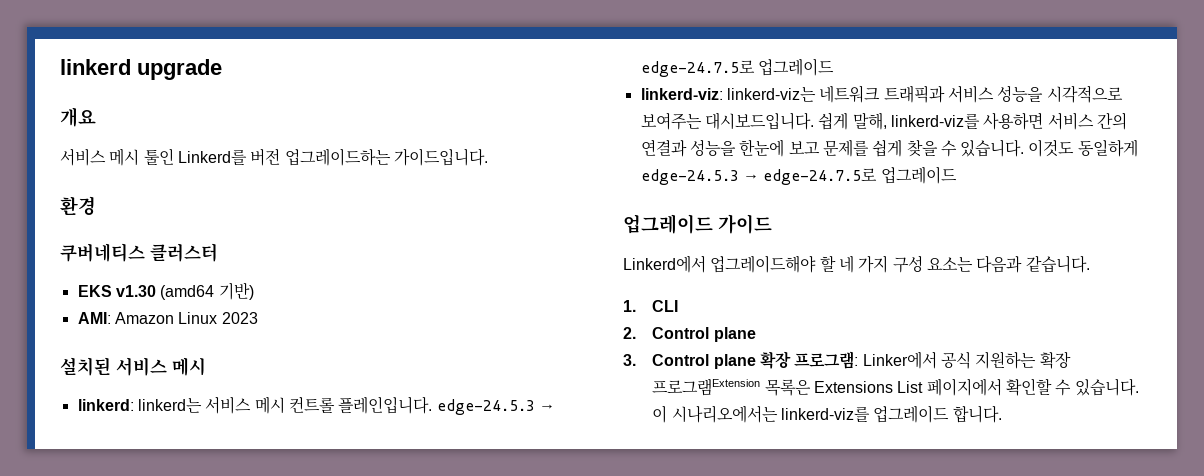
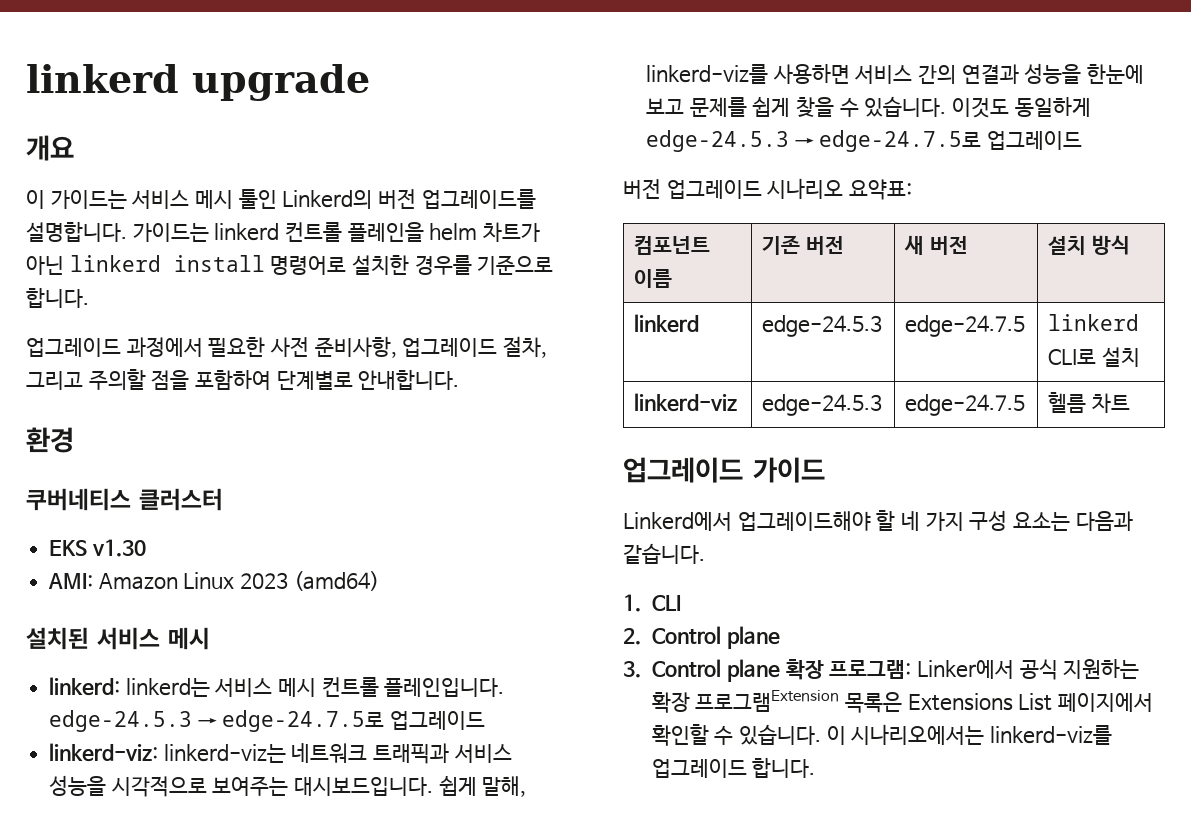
(96, 117) none -> [26,190,127,209] 이 가이드는
[177,148,488,166] Linkerd를 버전 업그레이드하는 가이드입니다. -> [282,189,536,209] [26,221,541,242] [26,255,554,275] [26,287,89,308] [26,336,548,358] [26,369,460,390] Linkerd의 버전 업그레이드를 설명합니다. 가이드는 linkerd 컨트롤 플레인을 helm 차트가 아닌 linkerd install 명령어로 설치한 경우를 기준으로 합니다. // 업그레이드 과정에서 필요한 사전 준비사항, 업그레이드 절차, 그리고 주의할 점을 포함하여 단계별로 안내합니다.
[160,282,254,300] (amd64 기반) -> (146, 548) none
(258, 318) none -> [293,571,379,591] (amd64)
(957, 175) none -> [623,178,913,200] [634,235,711,255] [634,269,673,288] [762,235,844,255] [904,235,968,255] [1048,235,1130,255] [634,314,700,333] [762,315,883,337] [905,315,1026,337] [1048,314,1140,331] [1048,347,1140,367] [634,393,738,412] [762,394,883,416] [905,394,1026,416] [1048,392,1130,413] // 버전 업그레이드 시나리오 요약표: // 컴포넌트 이름 | 기존 버전 | 새 버전 | 설치 방식 // linkerd | edge-24.5.3 | edge-24.7.5 | linkerd CLI로 설치 // linkerd-viz | edge-24.5.3 | edge-24.7.5 | 헬름 차트

